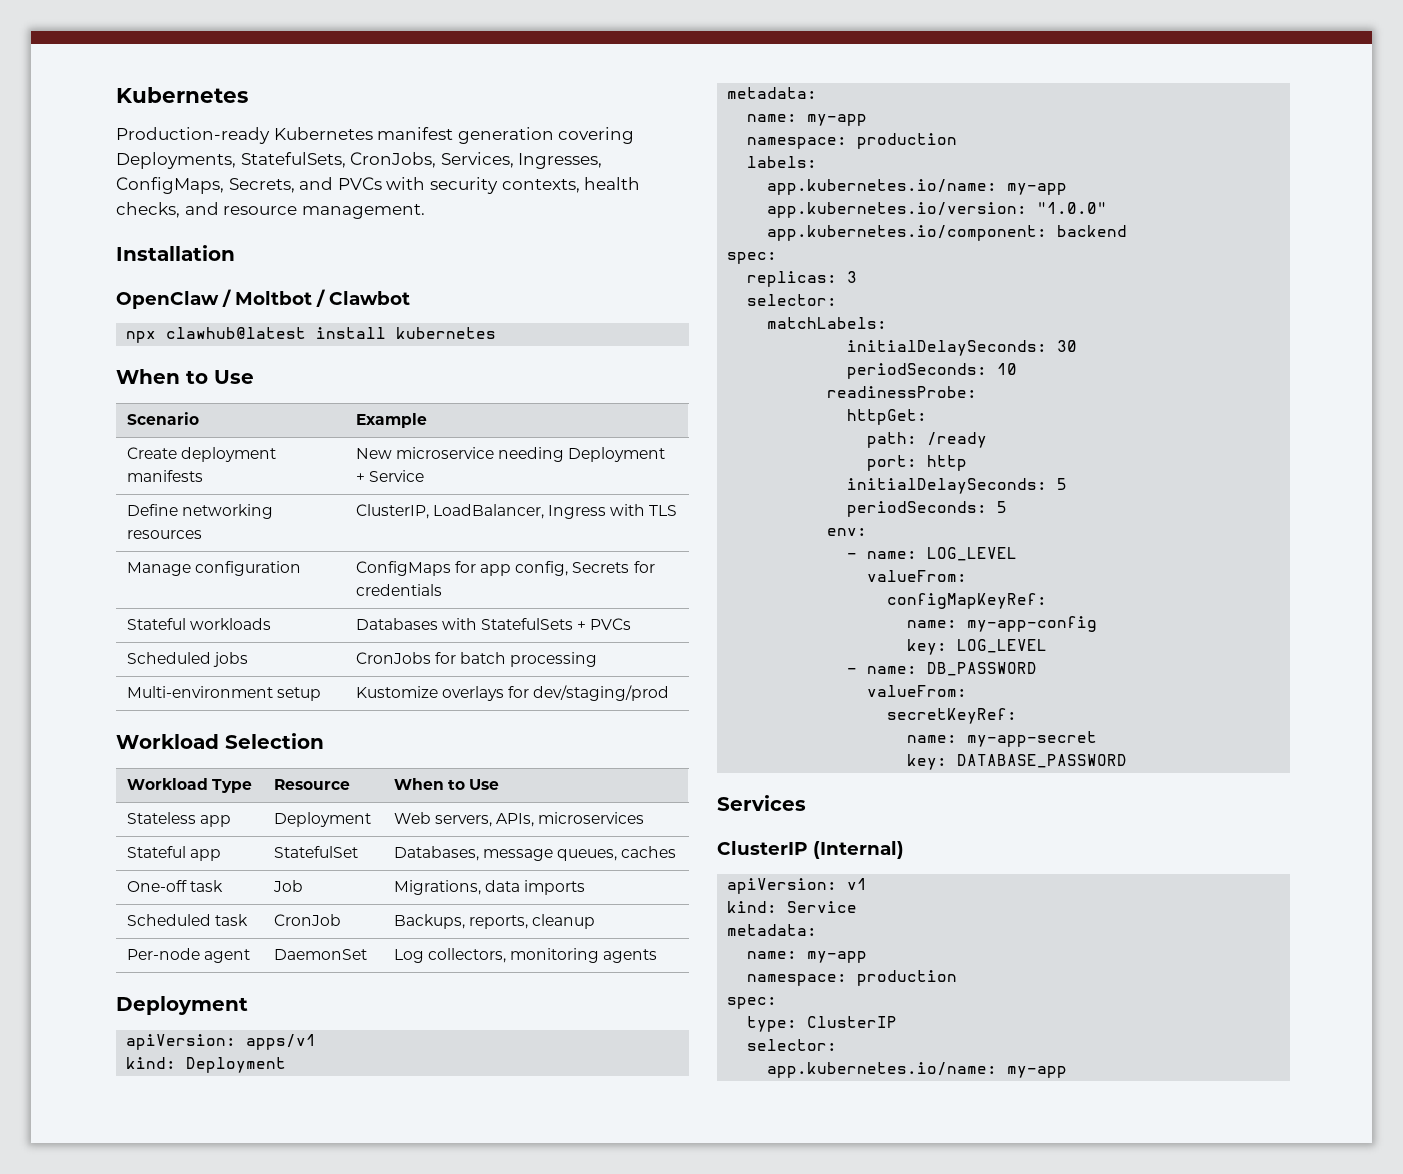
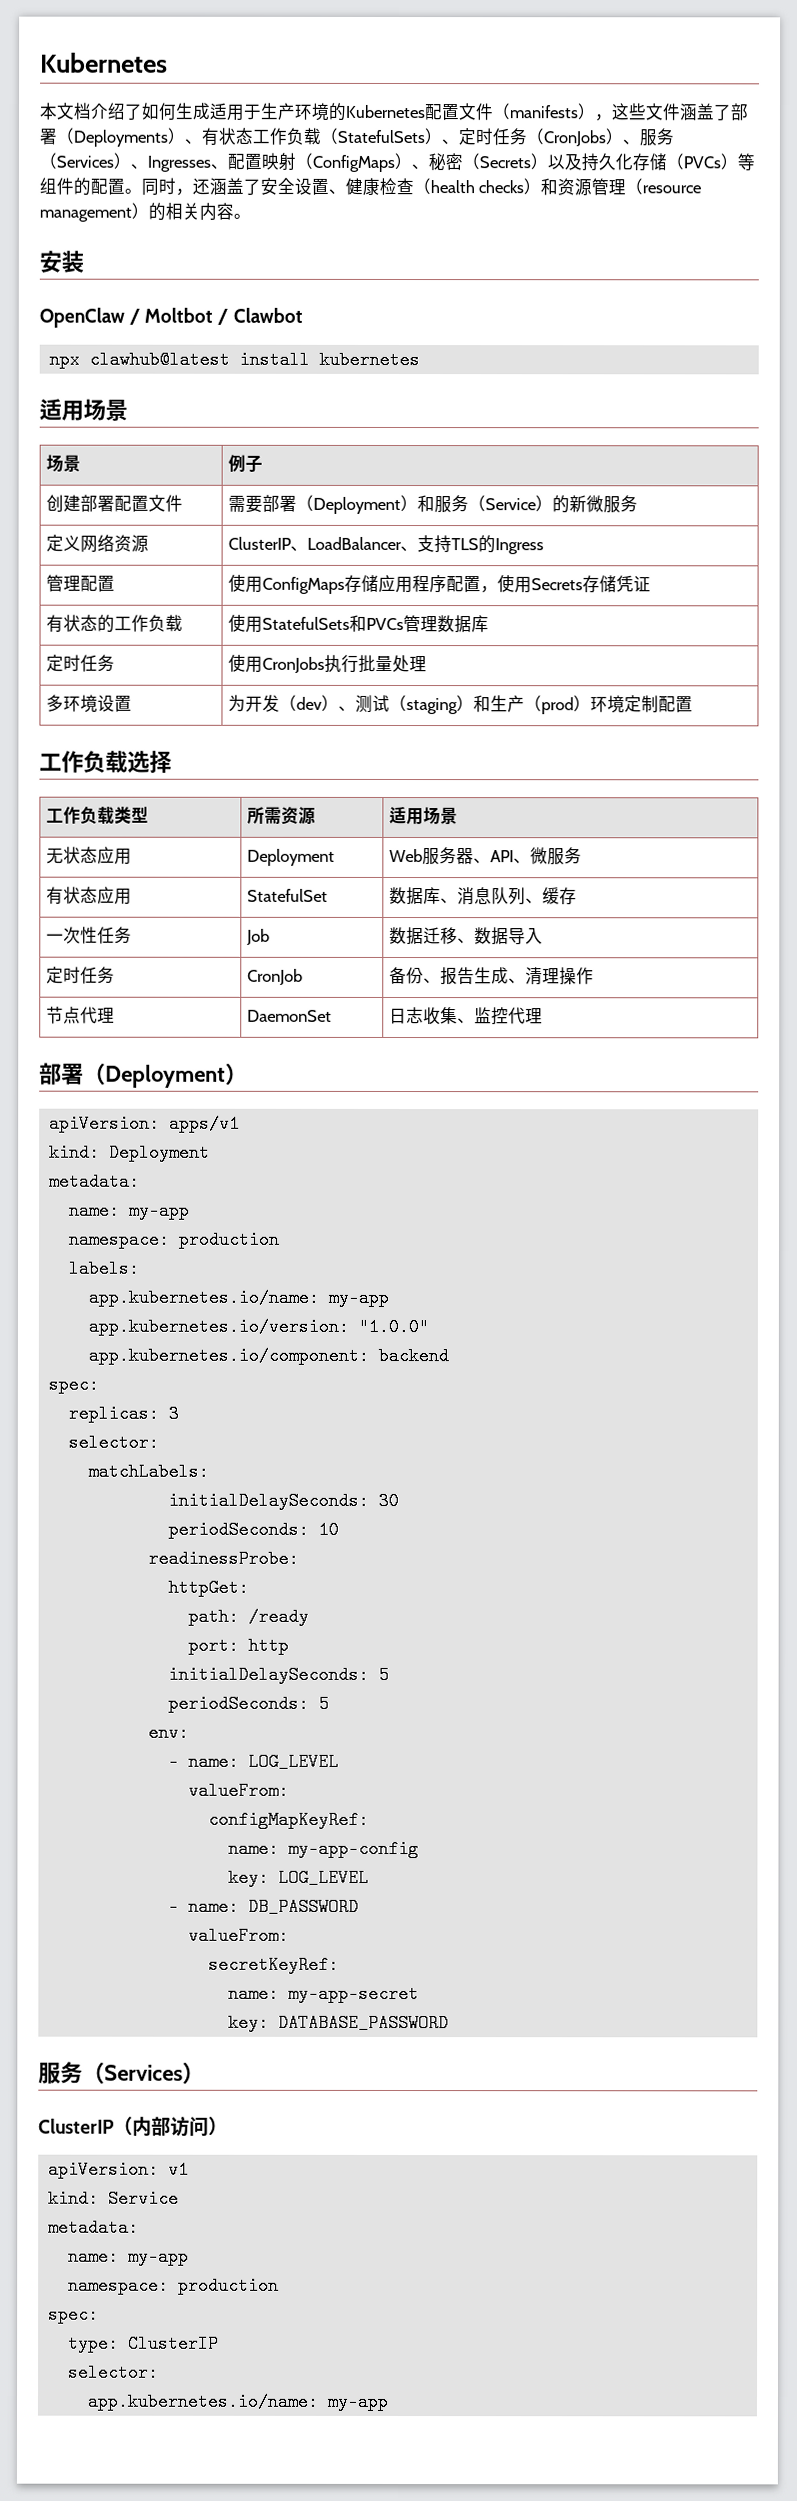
[116,127,635,144] [116,152,603,169] [116,177,641,194] [116,202,425,219] [116,245,235,261] Production-ready Kubernetes manifest generation covering Deployments, StatefulSets, CronJobs, Services, Ingresses, ConfigMaps, Secrets, and PVCs with security contexts, health checks, and resource management. // Installation -> [39,102,749,122] [39,127,674,147] [39,152,755,172] [39,177,702,197] [39,202,251,222] [39,250,84,273] 本文档介绍了如何生成适用于生产环境的Kubernetes配置文件（manifests），这些文件涵盖了部署（Deployments）、有状态工作负载（StatefulSets）、定时任务（CronJobs）、服务（Services）、Ingresses、配置映射（ConfigMaps）、秘密（Secrets）以及持久化存储（PVCs）等组件的配置。同时，还涵盖了安全设置、健康检查（health checks）和资源管理（resource management）的相关内容。 // 安装
[116,369,254,384] [126,412,199,425] [355,413,427,428] [126,447,276,462] [126,470,203,482] [355,447,666,462] [355,470,424,482] [126,504,273,519] [126,530,202,539] [355,504,678,519] [126,561,301,576] [355,561,655,576] [355,584,442,596] [126,618,271,630] [355,618,632,630] [126,652,248,667] [355,652,598,667] [126,686,321,701] [355,685,670,701] [116,733,324,749] [126,778,252,793] [273,779,350,790] [393,778,500,790] [126,812,231,827] [273,812,371,827] [393,812,645,827] [126,846,221,861] [273,846,358,858] [393,846,677,861] [126,880,223,892] [272,880,303,892] [393,880,586,895] [126,914,248,926] [273,914,341,926] [393,914,596,929] [126,948,250,963] [273,949,367,960] [393,948,658,963] [116,996,248,1015] When to Use // Scenario | Example // Create deployment manifests | New microservice needing Deployment + Service // Define networking resources | ClusterIP, LoadBalancer, Ingress with TLS // Manage configuration | ConfigMaps for app config, Secrets for credentials // Stateful workloads | Databases with StatefulSets + PVCs // Scheduled jobs | CronJobs for batch processing // Multi-environment setup | Kustomize overlays for dev/staging/prod // Workload Selection // Workload Type | Resource | When to Use // Stateless app | Deployment | Web servers, APIs, microservices // Stateful app | StatefulSet | Databases, message queues, caches // One-off task | Job | Migrations, data imports // Scheduled task | CronJob | Backups, reports, cleanup // Per-node agent | DaemonSet | Log collectors, monitoring agents // Deployment -> [39,398,128,421] [46,454,82,472] [228,454,264,473] [46,494,184,513] [228,494,639,515] [46,534,150,553] [228,535,545,555] [46,574,116,592] [228,574,652,594] [46,614,184,633] [228,614,490,634] [46,654,116,672] [228,654,428,673] [46,694,133,713] [228,694,694,715] [39,750,172,773] [46,806,150,825] [247,806,317,825] [389,806,459,826] [46,846,133,865] [247,848,336,866] [389,847,583,866] [46,886,133,905] [247,888,329,902] [389,886,578,906] [46,926,133,944] [246,928,271,945] [389,926,544,946] [46,966,116,984] [247,968,304,985] [389,966,595,986] [46,1006,116,1024] [247,1009,333,1022] [389,1007,544,1026] [39,1062,248,1088] 适用场景 // 场景 | 例子 // 创建部署配置文件 | 需要部署（Deployment）和服务（Service）的新微服务 // 定义网络资源 | ClusterIP、LoadBalancer、支持TLS的Ingress // 管理配置 | 使用ConfigMaps存储应用程序配置，使用Secrets存储凭证 // 有状态的工作负载 | 使用StatefulSets和PVCs管理数据库 // 定时任务 | 使用CronJobs执行批量处理 // 多环境设置 | 为开发（dev）、测试（staging）和生产（prod）环境定制配置 // 工作负载选择 // 工作负载类型 | 所需资源 | 适用场景 // 无状态应用 | Deployment | Web服务器、API、微服务 // 有状态应用 | StatefulSet | 数据库、消息队列、缓存 // 一次性任务 | Job | 数据迁移、数据导入 // 定时任务 | CronJob | 备份、报告生成、清理操作 // 节点代理 | DaemonSet | 日志收集、监控代理 // 部署（Deployment）
[717,795,806,811] [717,841,904,859] Services // ClusterIP (Internal) -> [38,2061,205,2084] [38,2116,228,2137] 服务（Services） // ClusterIP（内部访问）

